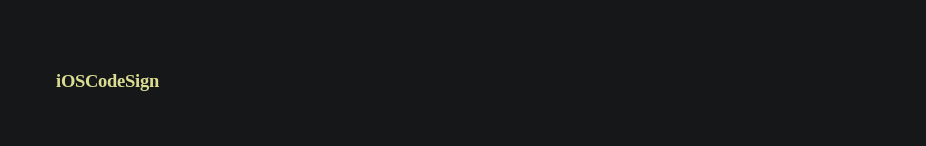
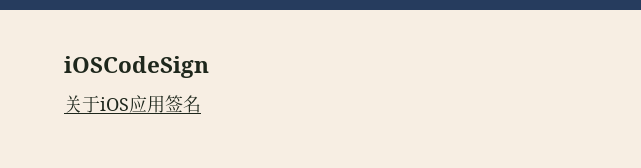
(160, 82) none -> [64,95,201,113] // 关于iOS应用签名

